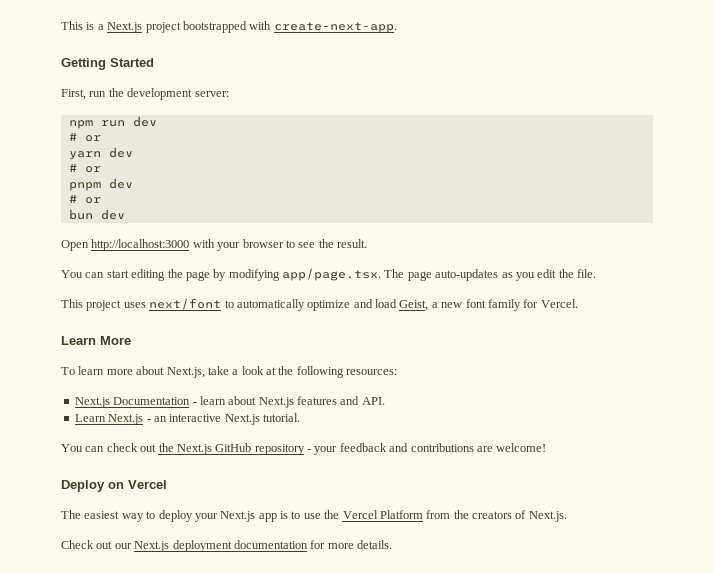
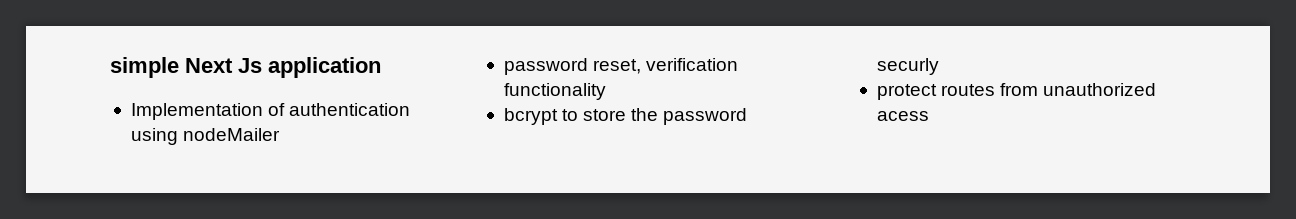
[61,21,397,33] [61,58,154,70] [61,88,229,100] [68,116,157,129] [68,132,101,142] [68,147,133,160] [68,163,101,173] [68,178,133,191] [68,194,101,204] [68,209,125,220] [61,239,367,251] [61,268,596,281] [61,298,578,311] [61,336,131,345] [61,366,398,378] [74,396,385,408] [74,413,300,425] [61,443,547,455] [61,480,167,492] [61,510,567,522] [61,540,392,552] This is a Next.js project bootstrapped with create-next-app. // Getting Started // First, run the development server: // npm run dev // # or // yarn dev // # or // pnpm dev // # or // bun dev // Open http://localhost:3000 with your browser to see the result. // You can start editing the page by modifying app/page.tsx. The page auto-updates as you edit the file. // This project uses next/font to automatically optimize and load Geist, a new font family for Vercel. // Learn More // To learn more about Next.js, take a look at the following resources: // Next.js Documentation - learn about Next.js features and API. // Learn Next.js - an interactive Next.js tutorial. // You can check out the Next.js GitHub repository - your feedback and contributions are welcome! // Deploy on Vercel // The easiest way to deploy your Next.js app is to use the Vercel Platform from the creators of Next.js. // Check out our Next.js deployment documentation for more details. -> [110,57,381,78] [130,103,411,120] [130,128,281,145] [503,58,739,75] [503,83,606,100] [503,108,748,125] [876,58,939,75] [876,83,1157,100] [876,111,929,121] simple Next Js application // Implementation of authentication using nodeMailer // password reset, verification functionality // bcrypt to store the password securly // protect routes from unauthorized acess

